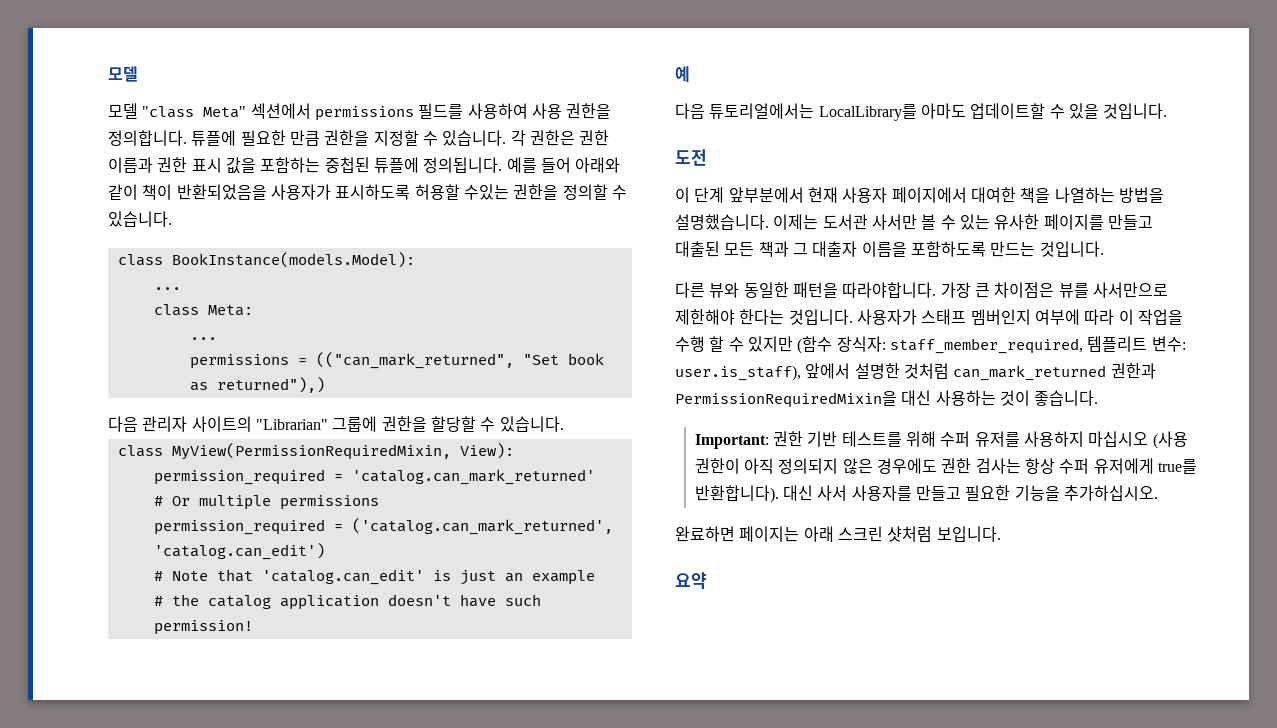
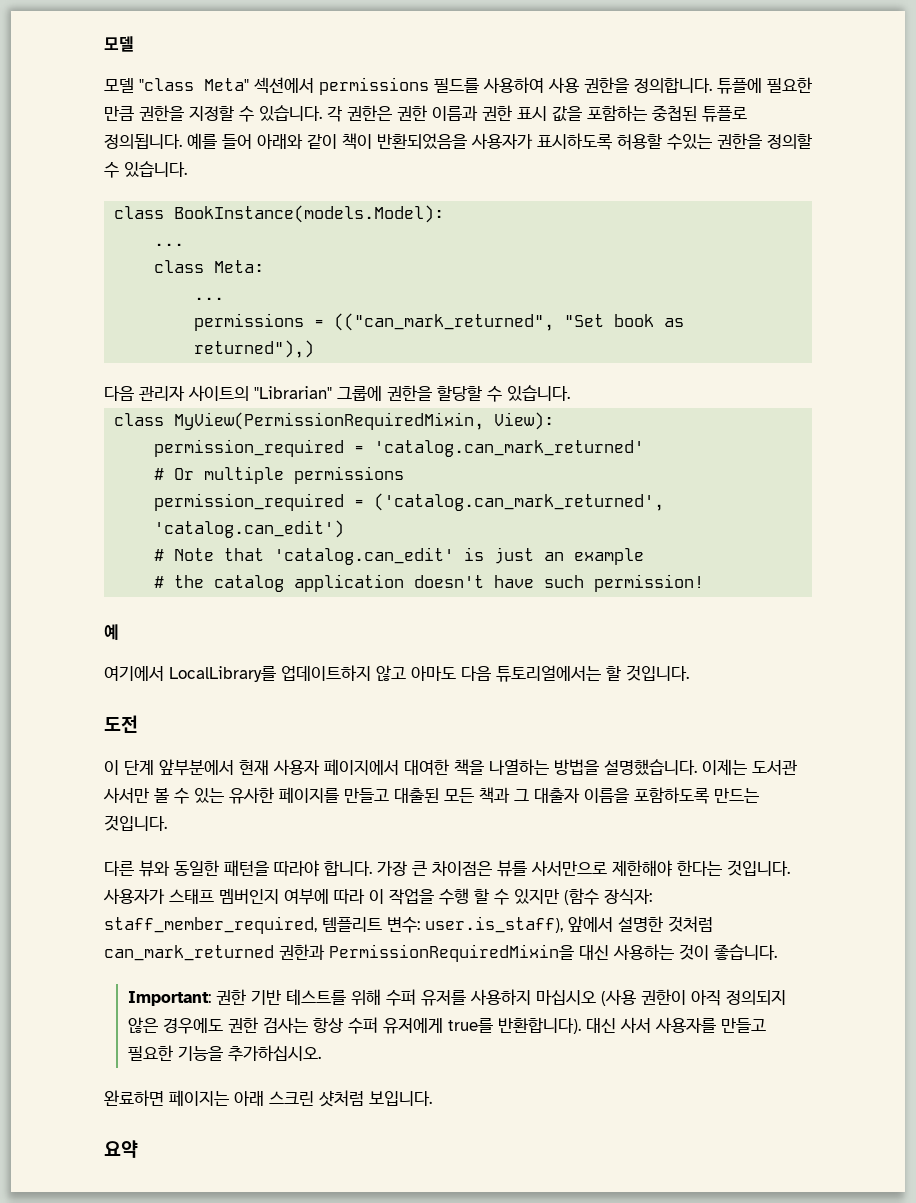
[373,157,419,173] 튜플에 -> [702,106,747,122] 튜플로
[675,103,1099,121] 다음 튜토리얼에서는 LocalLibrary를 아마도 업데이트할 수 있을 -> [104,665,621,682] 여기에서 LocalLibrary를 업데이트하지 않고 아마도 다음 튜토리얼에서는 할
[842,282,937,298] 따라야합니다. -> [274,860,372,877] 따라야 합니다.

